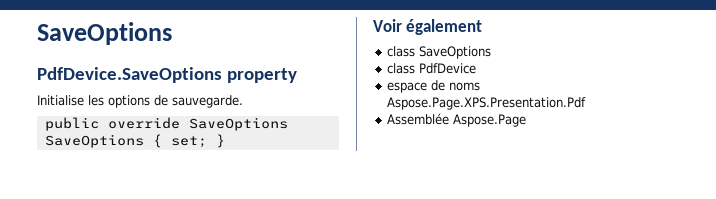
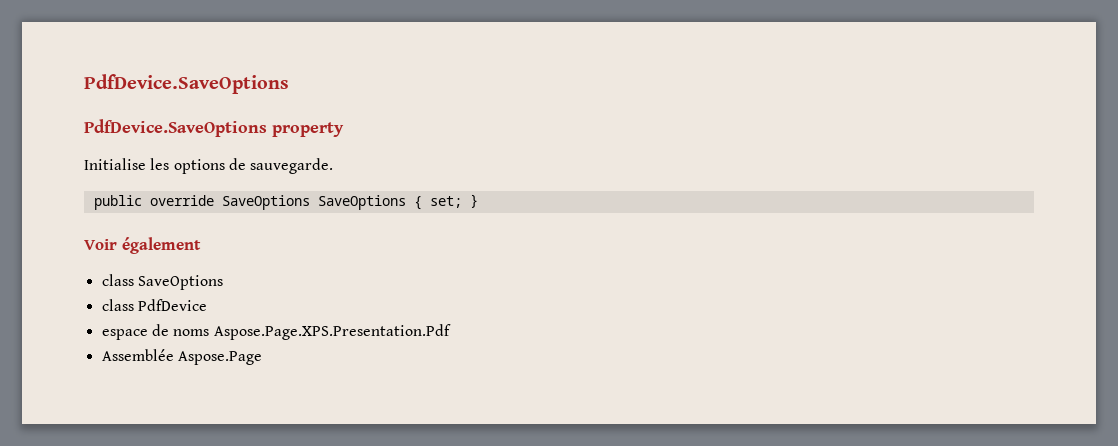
[37,22,172,45] SaveOptions -> [84,74,289,94] PdfDevice.SaveOptions

